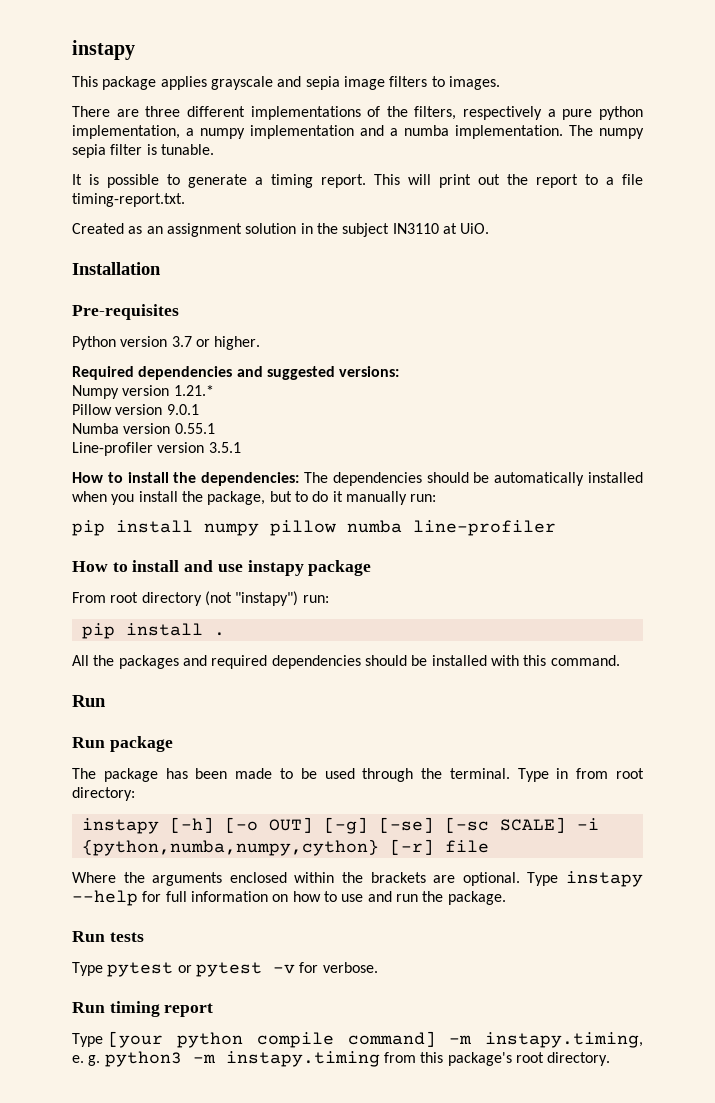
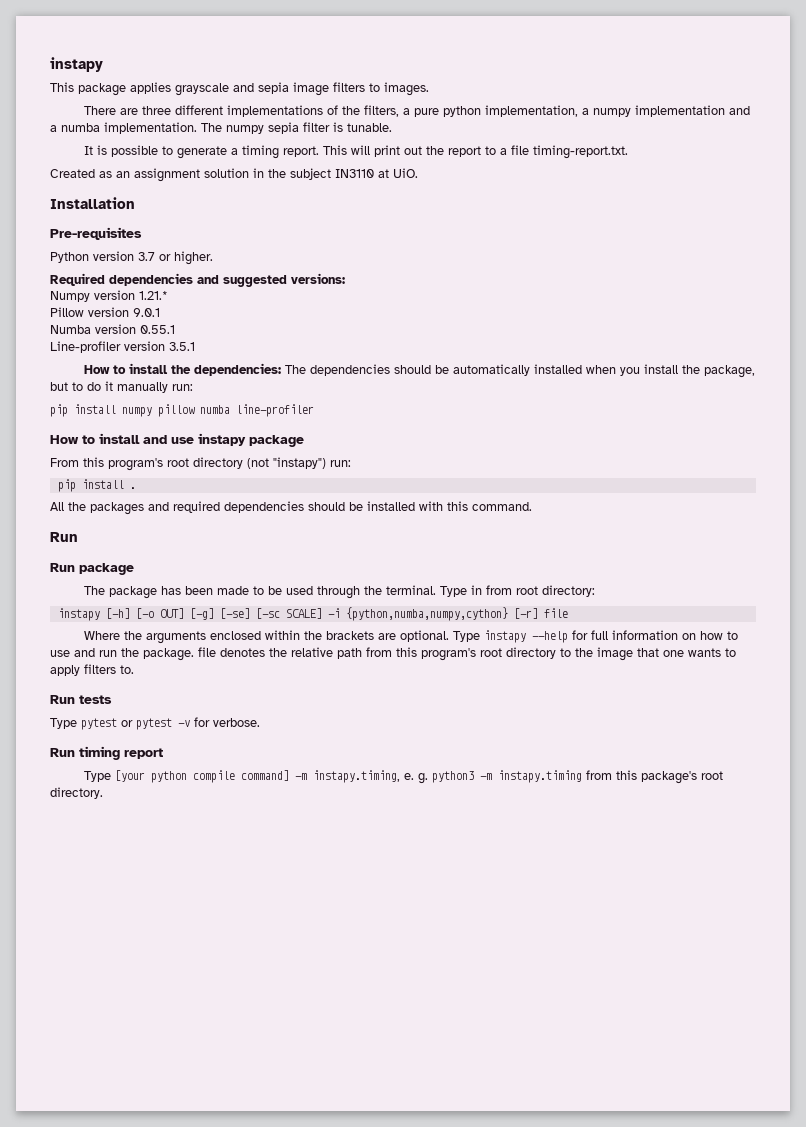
[463,106,543,120] respectively -> (399, 111) none
(106, 597) none -> [83,457,163,471] this program's
(506, 898) none -> [198,647,736,661] [50,664,134,676] file denotes the relative path from this program's root directory to the image that one wants to apply filters to.

